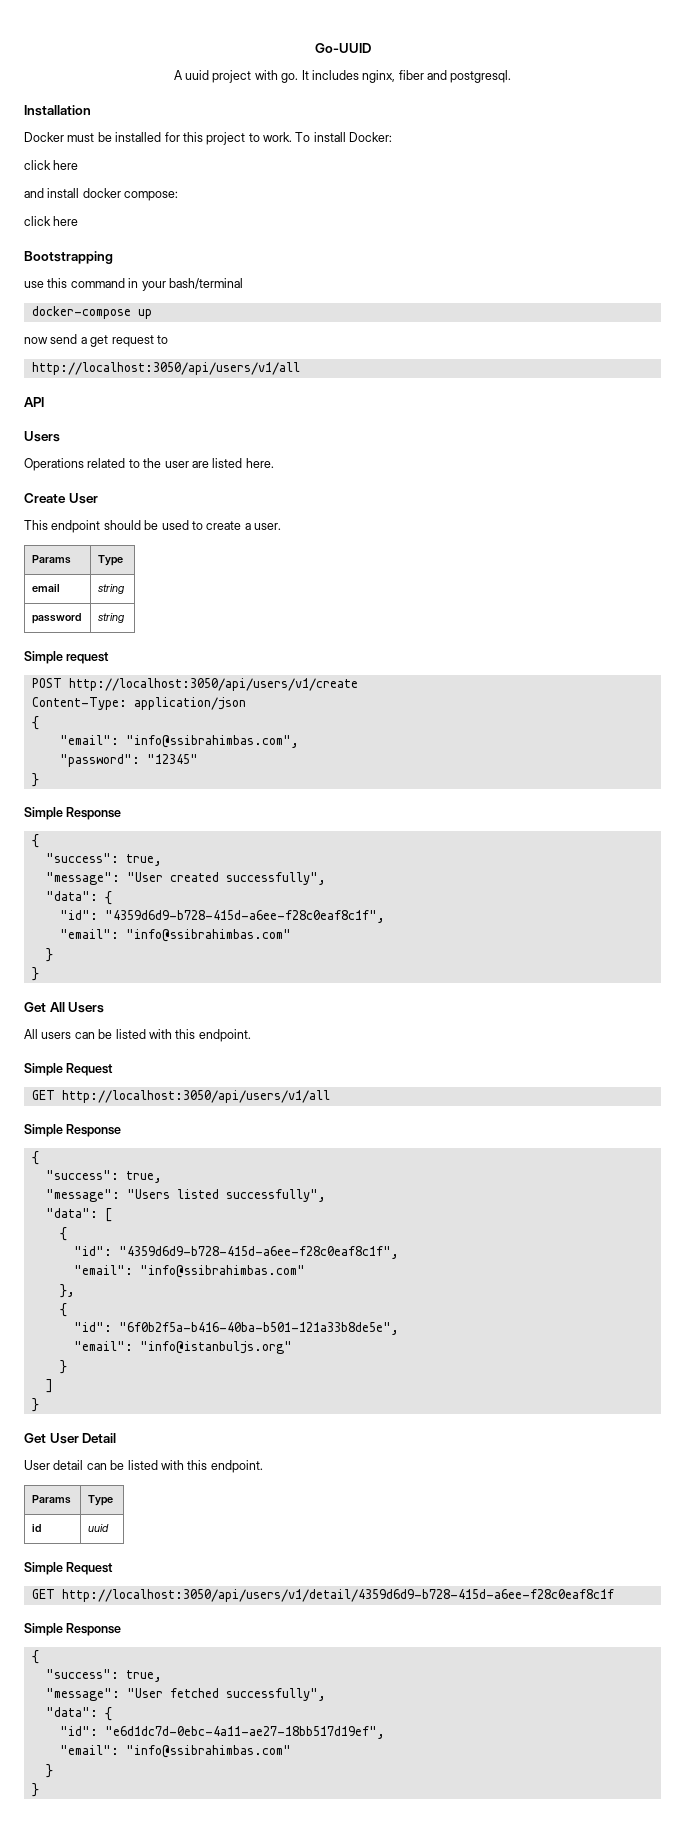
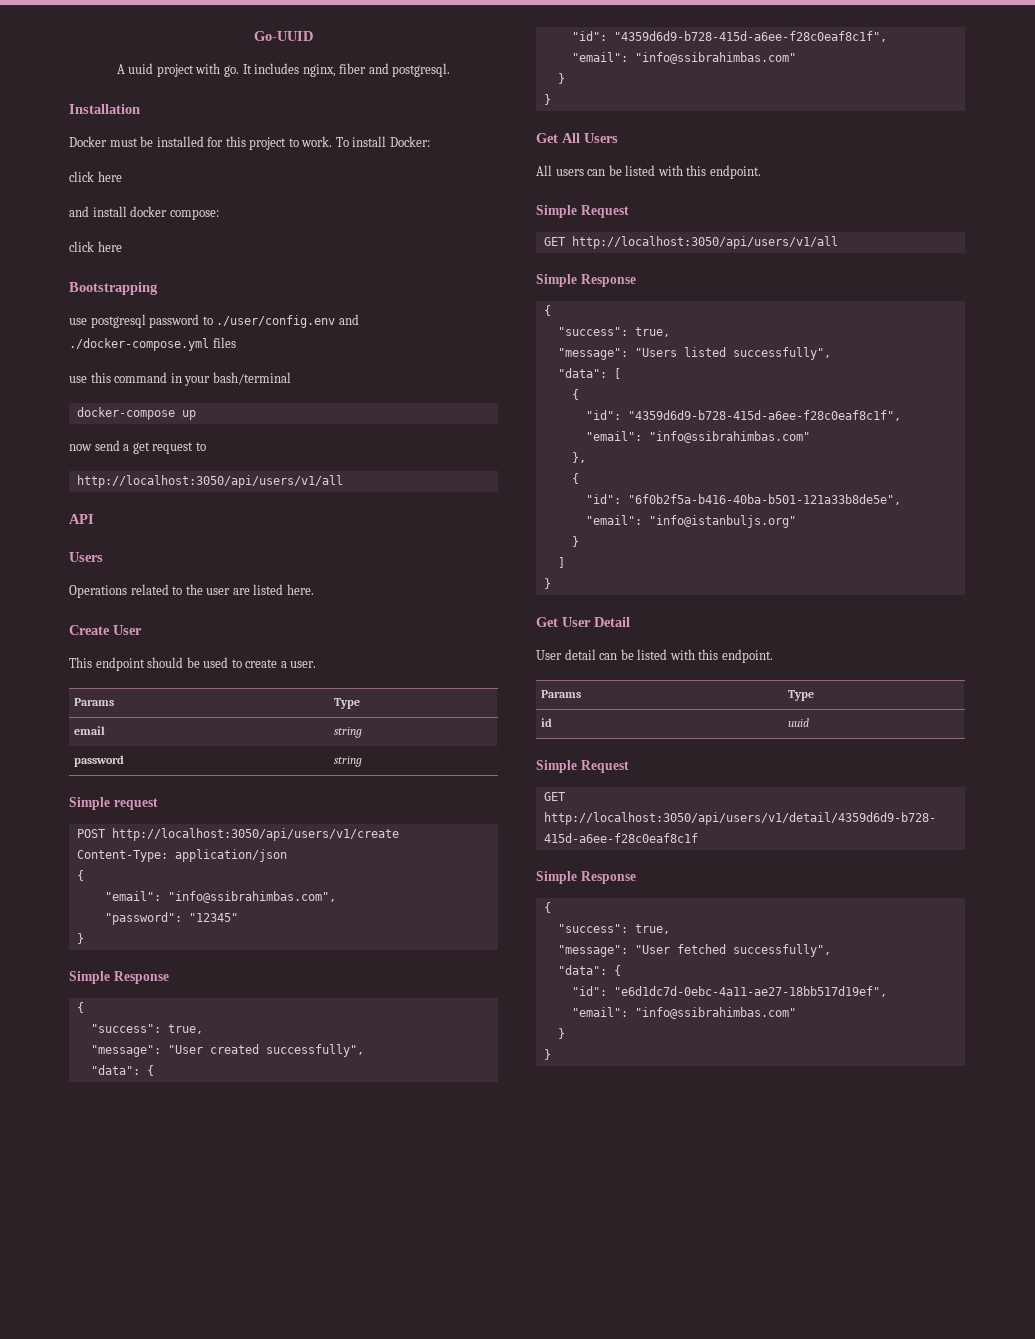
(113, 257) none -> [69,314,359,328] [69,337,236,351] // use postgresql password to ./user/config.env and ./docker-compose.yml files

